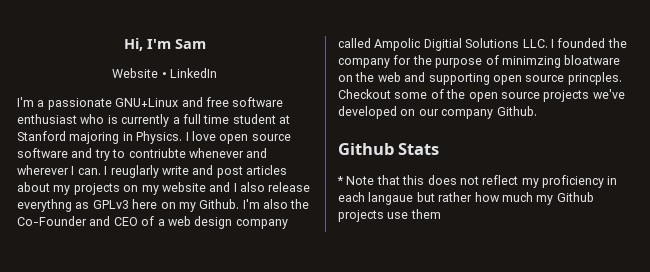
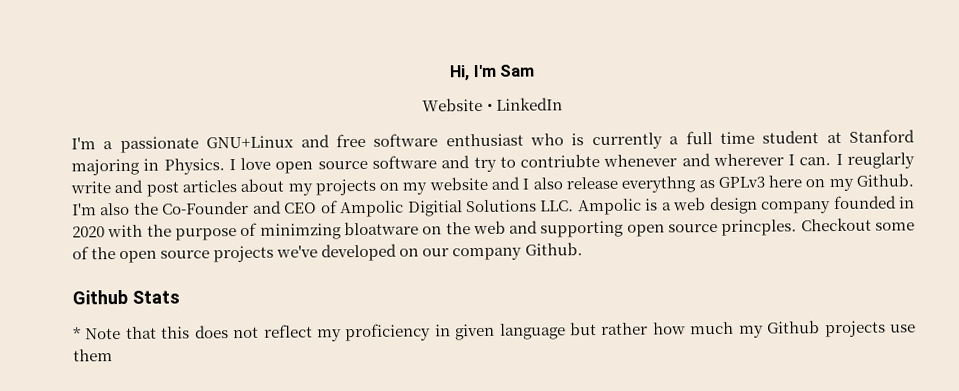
[157,216,288,229] [338,38,627,51] [338,55,412,68] a web design company called Ampolic Digitial Solutions LLC. I founded the company for -> [340,195,916,218] [72,224,144,238] Ampolic Digitial Solutions LLC. Ampolic is a web design company founded in 2020 with
[338,192,414,205] each langaue -> [455,323,566,341] given language

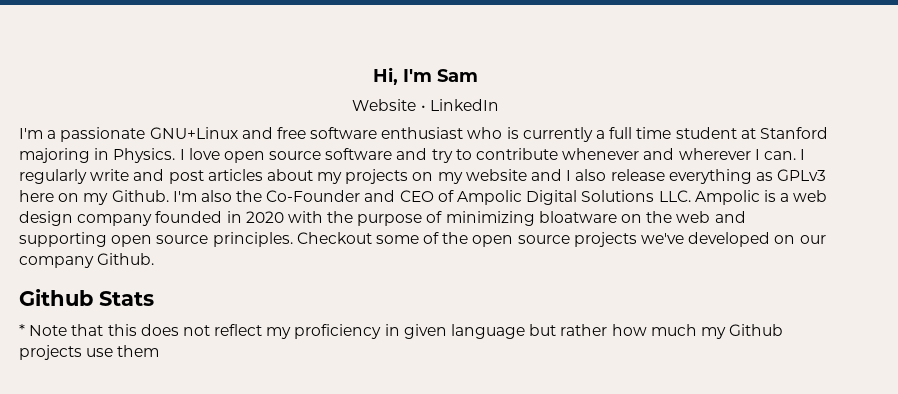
[520,153,601,168] contriubte -> [476,148,559,160] contribute
[847,152,916,169] reuglarly -> [19,169,87,184] regularly
[621,176,697,193] everythng -> [668,169,752,184] everything
[407,200,463,217] Digitial -> [526,190,578,205] Digital
[259,223,342,240] minimzing -> [445,211,535,226] minimizing
[721,219,798,236] princples. -> [212,232,293,247] principles.

